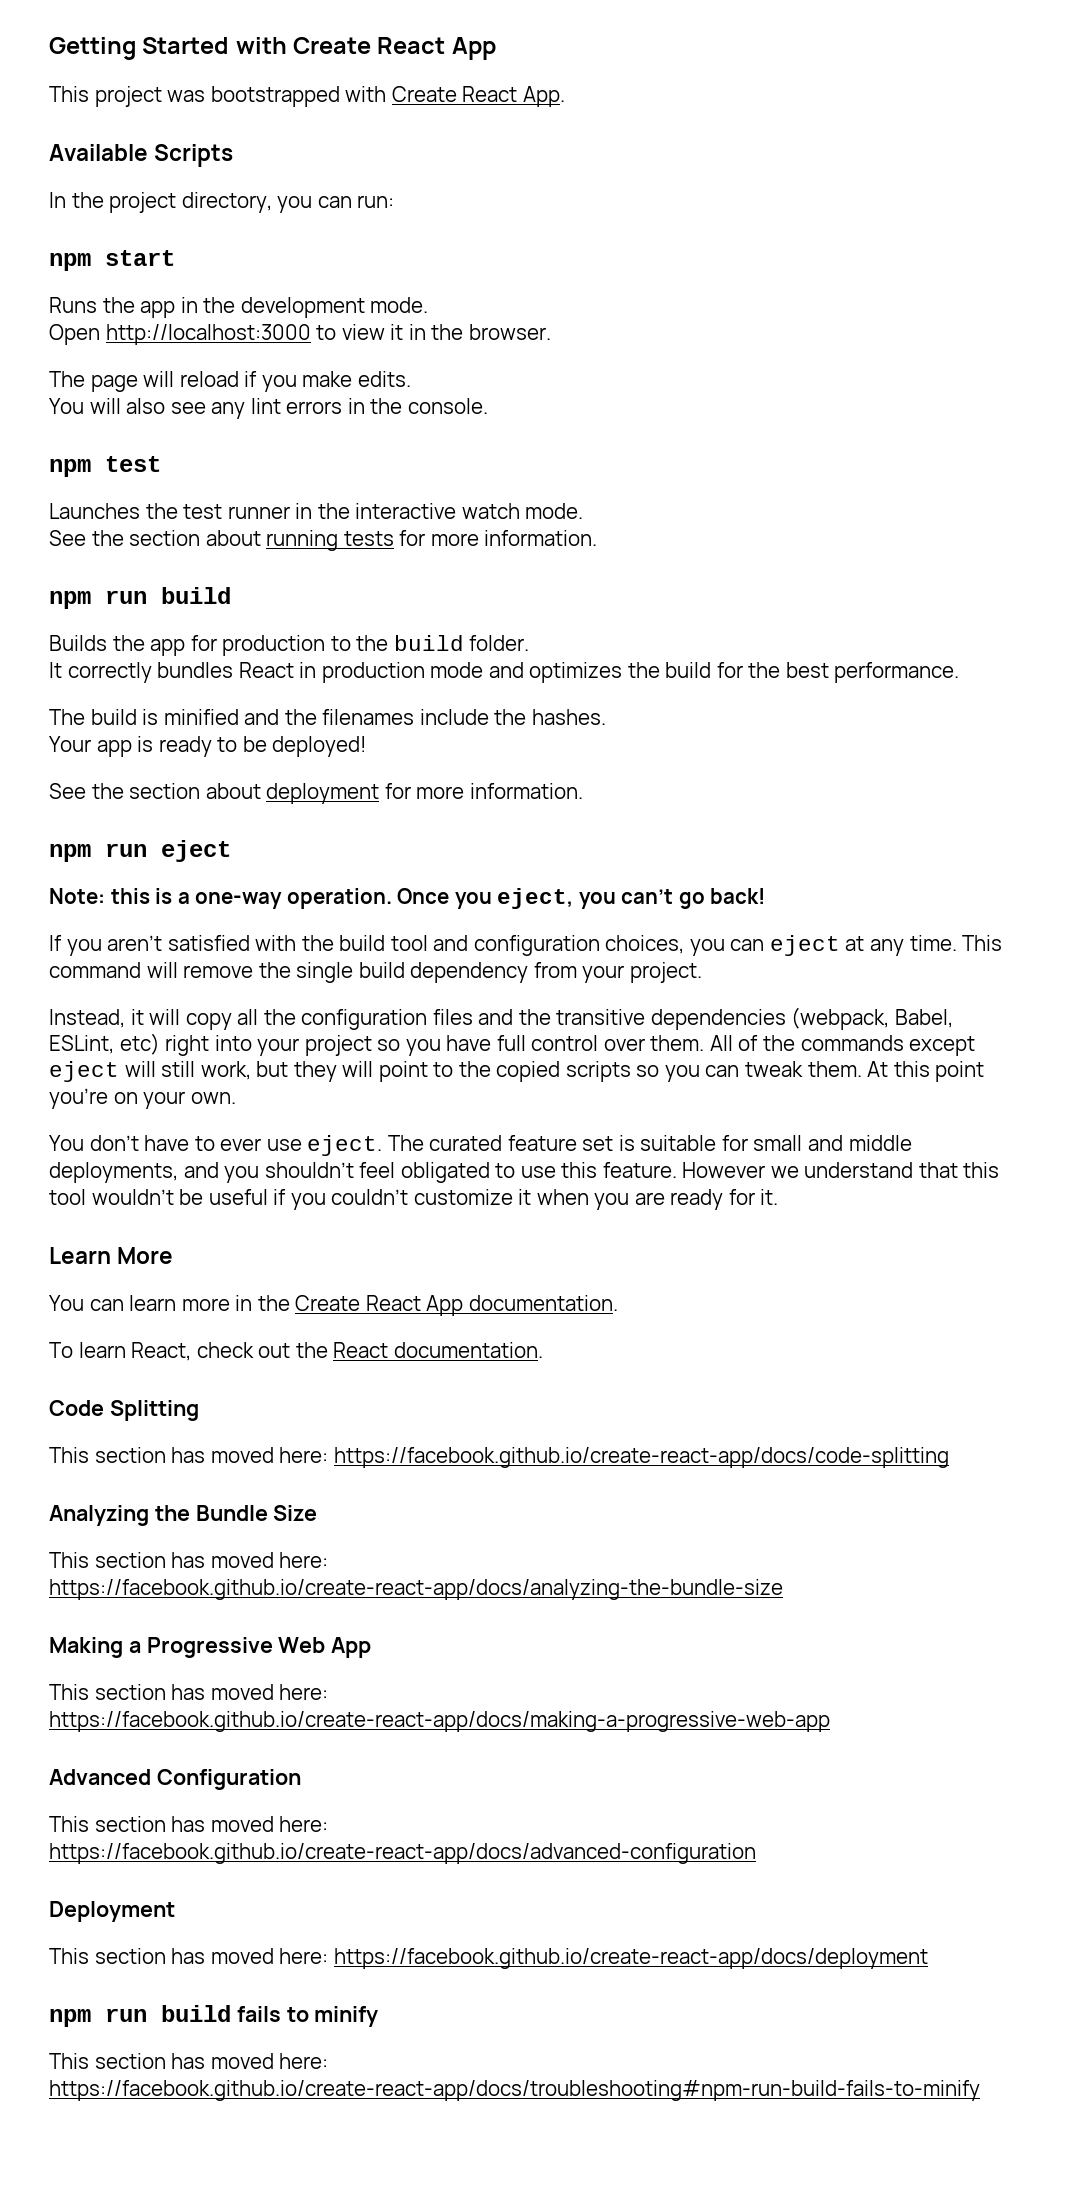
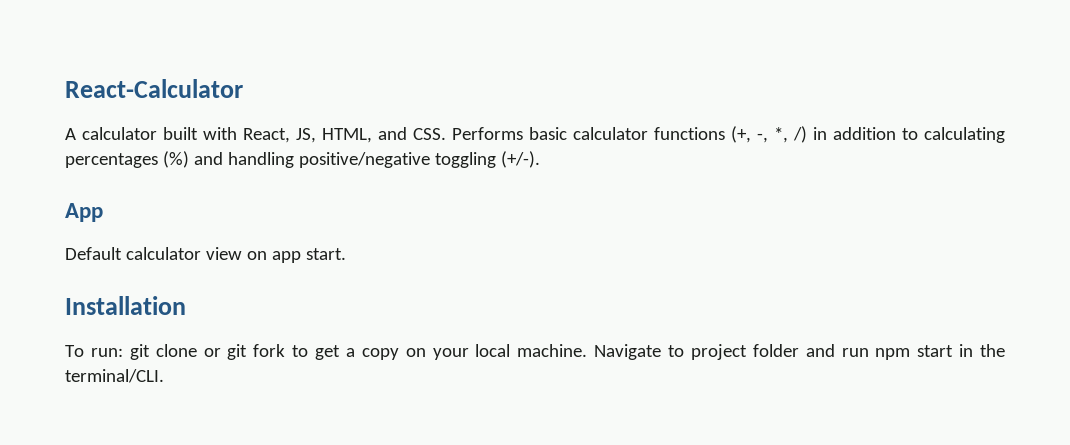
[49,37,496,60] [49,86,565,107] [49,144,234,167] [49,192,395,213] [49,250,175,271] [49,297,429,318] [49,324,551,345] [49,371,411,392] [49,398,488,419] [49,456,161,477] [49,503,584,519] [49,530,598,551] [49,587,231,609] [49,635,530,656] [49,662,960,683] [49,709,606,725] [49,736,367,757] [49,783,583,804] [49,840,231,862] [49,888,766,909] [49,935,1003,956] [49,962,702,983] [49,1007,953,1030] [49,1033,976,1056] [49,1061,985,1082] [49,1088,236,1109] [49,1135,912,1156] [49,1162,1000,1183] [49,1189,779,1210] [49,1247,174,1264] [49,1295,618,1316] [49,1342,543,1361] [49,1400,199,1421] [49,1447,949,1468] [49,1505,318,1526] [49,1552,329,1568] [49,1579,783,1600] [49,1637,372,1658] [49,1684,329,1700] [49,1711,830,1732] [49,1769,301,1790] [49,1816,329,1832] [49,1843,756,1864] [49,1901,175,1922] [49,1948,928,1969] [49,2005,379,2027] [49,2053,329,2069] [49,2080,980,2101] Getting Started with Create React App // This project was bootstrapped with Create React App. // Available Scripts // In the project directory, you can run: // npm start // Runs the app in the development mode. // Open http://localhost:3000 to view it in the browser. // The page will reload if you make edits. // You will also see any lint errors in the console. // npm test // Launches the test runner in the interactive watch mode. // See the section about running tests for more information. // npm run build // Builds the app for production to the build folder. // It correctly bundles React in production mode and optimizes the build for the best performance. // The build is minified and the filenames include the hashes. // Your app is ready to be deployed! // See the section about deployment for more information. // npm run eject // Note: this is a one-way operation. Once you eject, you can’t go back! // If you aren’t satisfied with the build tool and configuration choices, you can eject at any time. This command will remove the single build dependency from your project. // Instead, it will copy all the configuration files and the transitive dependencies (webpack, Babel, ESLint, etc) right into your project so you have full control over them. All of the commands except eject will still work, but they will point to the copied scripts so you can tweak them. At this point you’re on your own. // You don’t have to ever use eject. The curated feature set is suitable for small and middle deployments, and you shouldn’t feel obligated to use this feature. However we understand that this tool wouldn’t be useful if you couldn’t customize it when you are ready for it. // Learn More // You can learn more in the Create React App documentation. // To learn React, check out the React documentation. // Code Splitting // This section has moved here: https://facebook.github.io/create-react-app/docs/code-splitting // Analyzing the Bundle Size // This section has moved here: https://facebook.github.io/create-react-app/docs/analyzing-the-bundle-size // Making a Progressive Web App // This section has moved here: https://facebook.github.io/create-react-app/docs/making-a-progressive-web-app // Advanced Configuration // This section has moved here: https://facebook.github.io/create-react-app/docs/advanced-configuration // Deployment // This section has moved here: https://facebook.github.io/create-react-app/docs/deployment // npm run build fails to minify // This section has moved here: https://facebook.github.io/create-react-app/docs/troubleshooting#npm-run-build-fails-to-minify -> [65,79,243,98] [65,126,1005,143] [65,151,540,168] [65,203,103,222] [65,247,346,263] [65,296,186,315] [65,344,1005,360] [65,369,164,383] React-Calculator // A calculator built with React, JS, HTML, and CSS. Performs basic calculator functions (+, -, *, /) in addition to calculating percentages (%) and handling positive/negative toggling (+/-). // App // Default calculator view on app start. // Installation // To run: git clone or git fork to get a copy on your local machine. Navigate to project folder and run npm start in the terminal/CLI.

